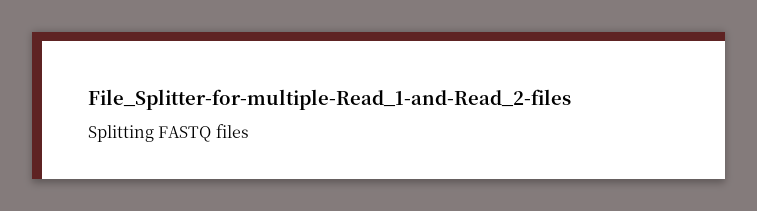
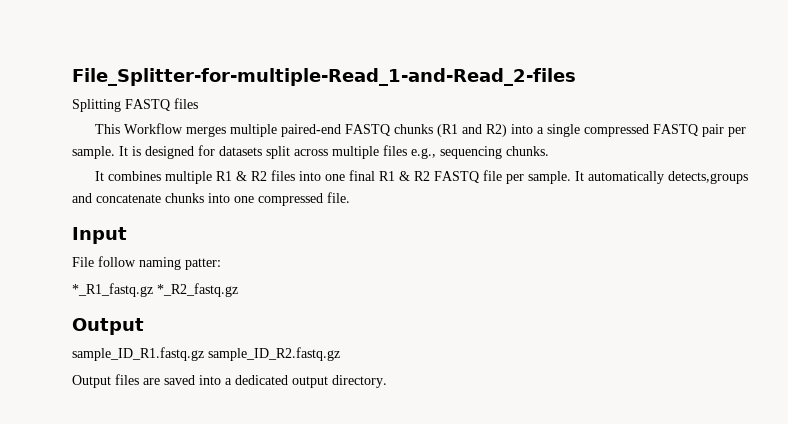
(249, 131) none -> [95,123,747,137] [72,145,549,159] [95,170,749,184] [72,192,350,206] [72,227,127,244] [72,256,221,270] [72,283,238,297] [72,318,144,335] [72,347,340,361] [72,374,387,388] // This Workflow merges multiple paired-end FASTQ chunks (R1 and R2) into a single compressed FASTQ pair per sample. It is designed for datasets split across multiple files e.g., sequencing chunks. // It combines multiple R1 & R2 files into one final R1 & R2 FASTQ file per sample. It automatically detects,groups and concatenate chunks into one compressed file. // Input // File follow naming patter: // *_R1_fastq.gz *_R2_fastq.gz // Output // sample_ID_R1.fastq.gz sample_ID_R2.fastq.gz // Output files are saved into a dedicated output directory.

